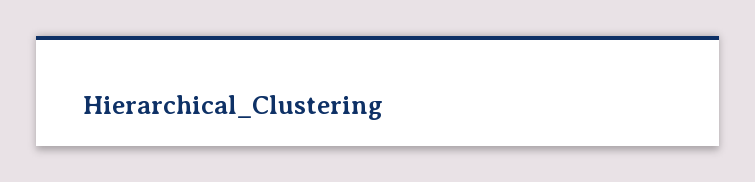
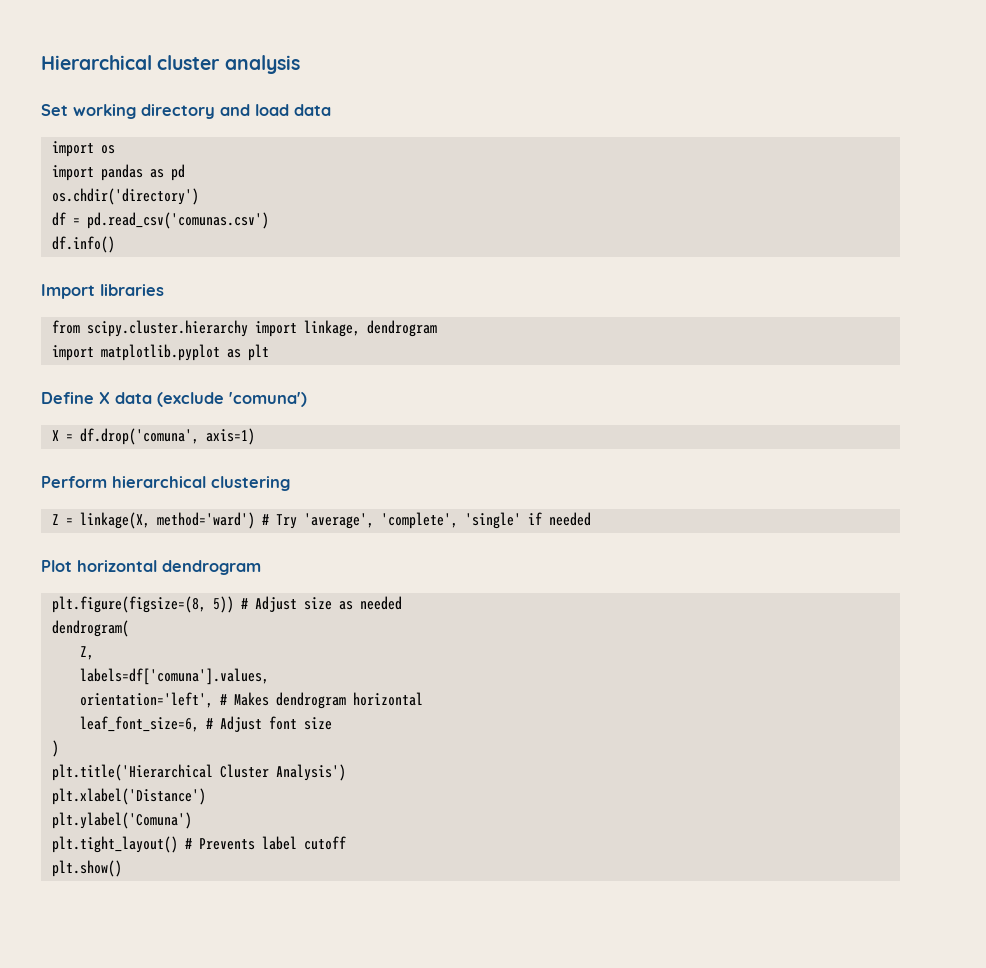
[83,95,383,120] Hierarchical_Clustering -> [41,55,300,74] [41,104,331,119] [51,141,115,157] [51,164,185,181] [51,188,199,205] [51,212,269,229] [51,236,115,253] [41,284,164,299] [51,320,437,337] [51,344,269,361] [41,392,307,407] [51,428,255,445] [41,476,290,491] [51,512,591,529] [41,560,261,575] [51,596,402,613] [51,620,129,637] [79,646,94,660] [79,668,269,685] [79,692,423,709] [79,716,332,732] [51,740,59,757] [51,764,346,781] [51,788,206,805] [51,812,192,829] [51,836,346,853] [51,860,122,877] Hierarchical cluster analysis // Set working directory and load data // import os // import pandas as pd // os.chdir('directory') // df = pd.read_csv('comunas.csv') // df.info() // Import libraries // from scipy.cluster.hierarchy import linkage, dendrogram // import matplotlib.pyplot as plt // Define X data (exclude 'comuna') // X = df.drop('comuna', axis=1) // Perform hierarchical clustering // Z = linkage(X, method='ward') # Try 'average', 'complete', 'single' if needed // Plot horizontal dendrogram // plt.figure(figsize=(8, 5)) # Adjust size as needed // dendrogram( // Z, // labels=df['comuna'].values, // orientation='left', # Makes dendrogram horizontal // leaf_font_size=6, # Adjust font size // ) // plt.title('Hierarchical Cluster Analysis') // plt.xlabel('Distance') // plt.ylabel('Comuna') // plt.tight_layout() # Prevents label cutoff // plt.show()

